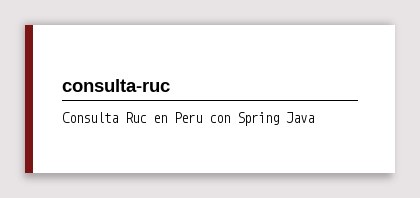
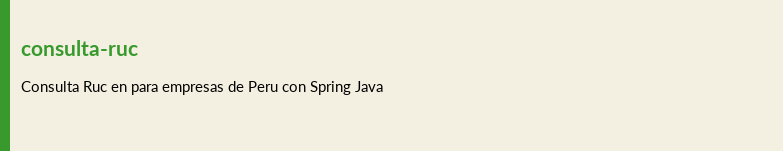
(167, 119) none -> [131,81,244,95] para empresas de

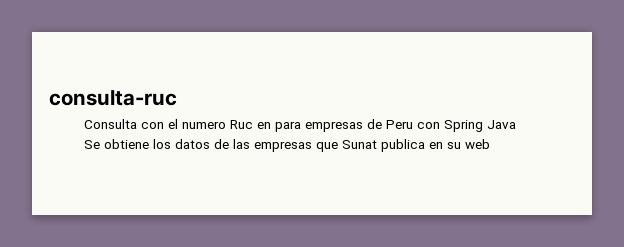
(79, 86) none -> [140,119,226,129] con el numero
(383, 86) none -> [83,139,490,152] // Se obtiene los datos de las empresas que Sunat publica en su web

